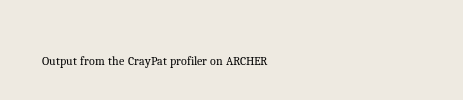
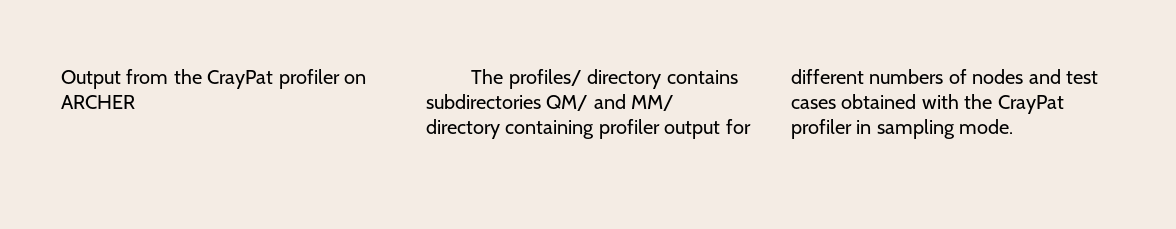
(269, 61) none -> [471,69,738,89] [426,94,675,111] [426,119,751,139] [791,69,1098,84] [791,94,1064,114] [791,119,1014,139] // The profiles/ directory contains subdirectories QM/ and MM/ directory containing profiler output for different numbers of nodes and test cases obtained with the CrayPat profiler in sampling mode.

